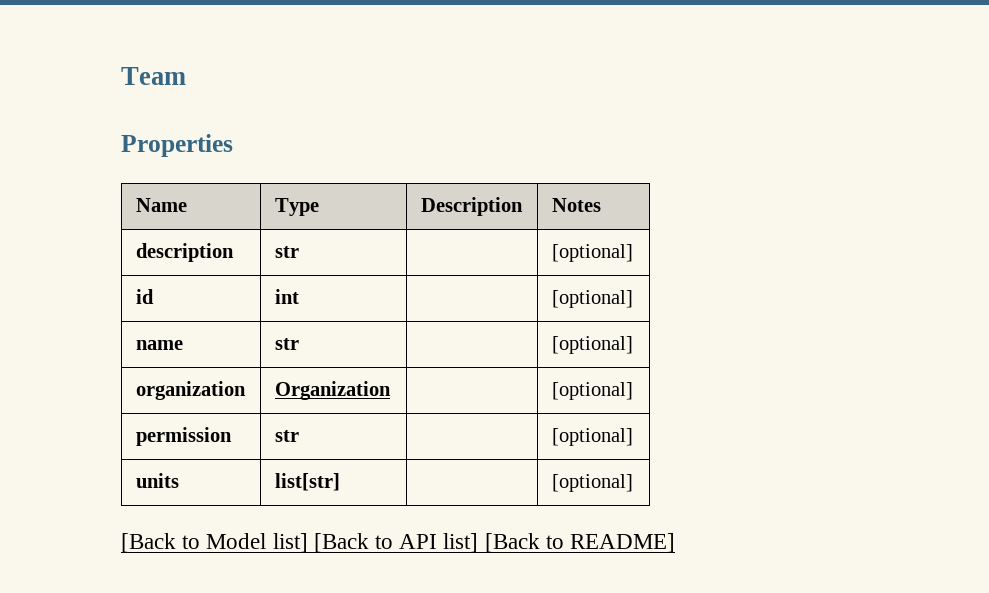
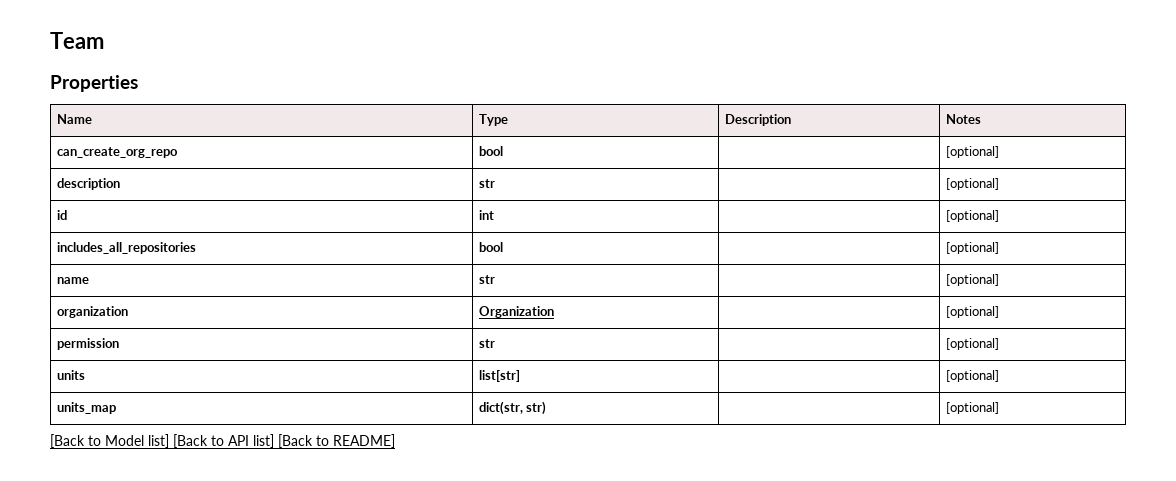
(601, 205) none -> [56,147,178,158] [478,146,503,156] [945,146,999,158] // can_create_org_repo | bool | | [optional]
(633, 299) none -> [56,242,196,254] [478,242,503,252] [945,242,999,254] // includes_all_repositories | bool | | [optional]
(633, 483) none -> [56,402,116,414] [478,401,546,415] [945,402,999,414] // units_map | dict(str, str) | | [optional]

